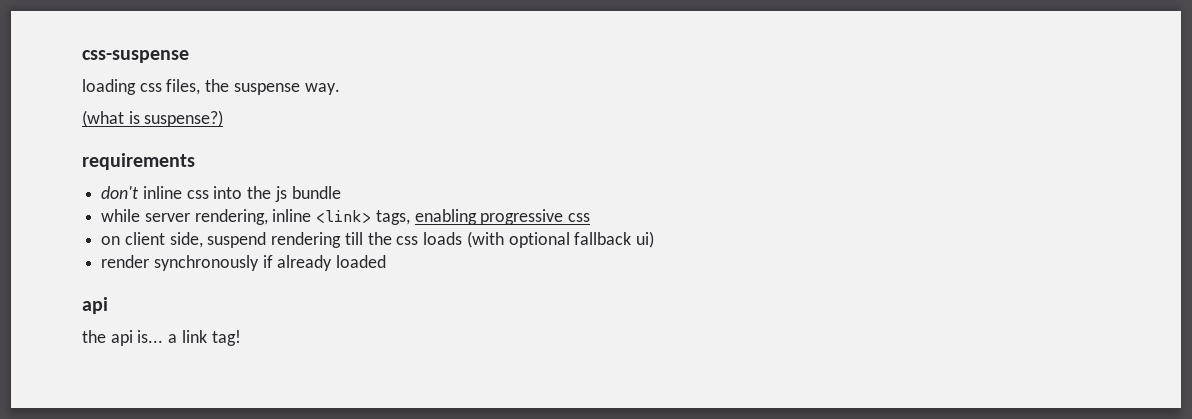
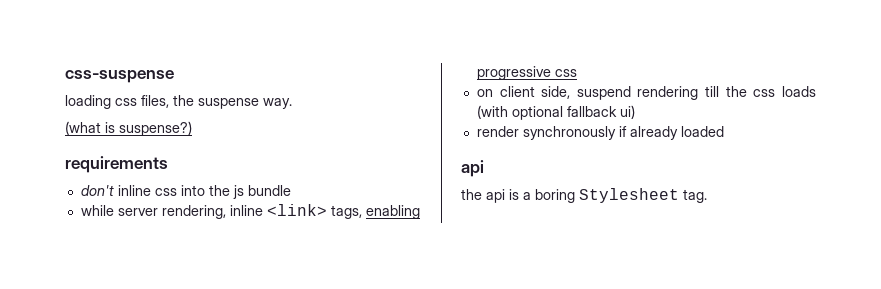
[137,330,241,346] is... a link tag! -> [509,188,707,203] is a boring Stylesheet tag.

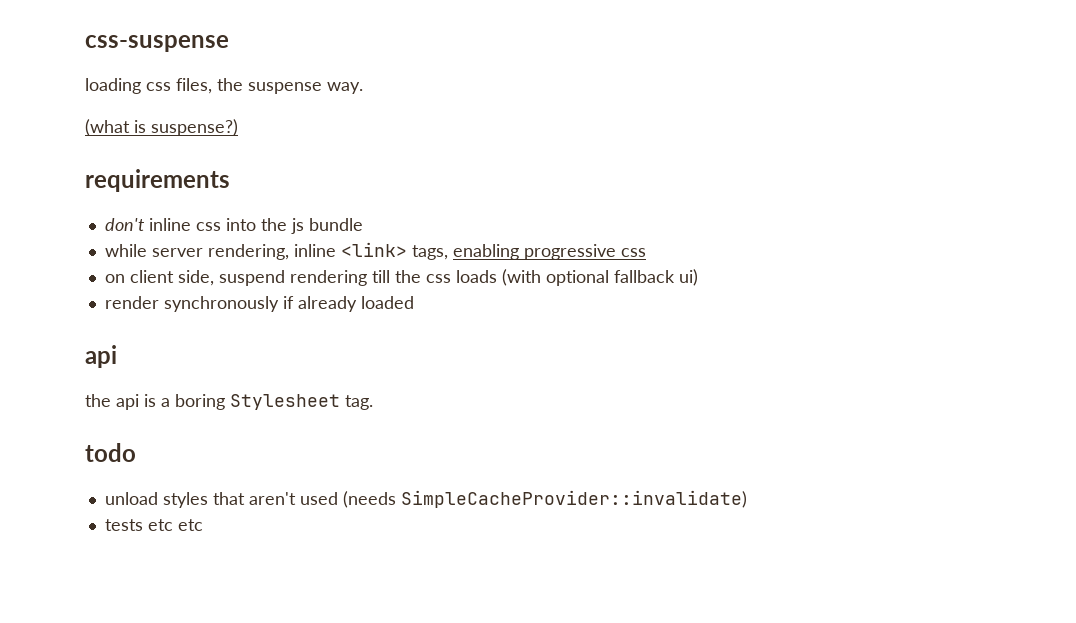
(707, 196) none -> [85,443,136,462] [104,490,747,508] [104,519,203,531] // todo // unload styles that aren't used (needs SimpleCacheProvider::invalidate) // tests etc etc

